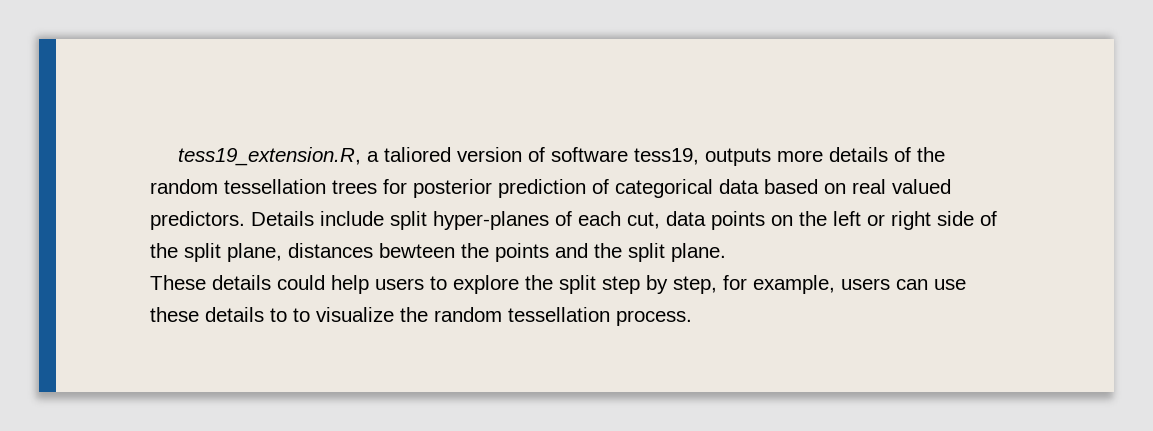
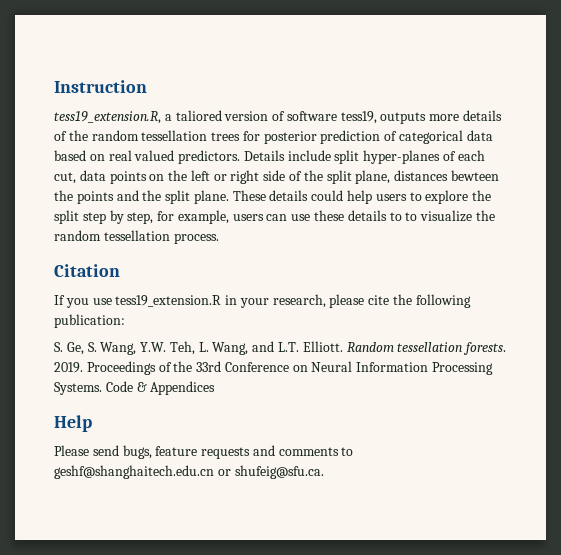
(177, 156) none -> [54,80,147,93] Instruction //
(726, 252) // -> (229, 197) none
(692, 318) none -> [54,264,120,277] [54,294,471,308] [54,314,125,328] [54,341,507,355] [54,361,494,375] [54,381,216,395] [54,415,92,432] [54,445,354,459] [54,465,324,479] // Citation // If you use tess19_extension.R in your research, please cite the following publication: // S. Ge, S. Wang, Y.W. Teh, L. Wang, and L.T. Elliott. Random tessellation forests. 2019. Proceedings of the 33rd Conference on Neural Information Processing Systems. Code & Appendices // Help // Please send bugs, feature requests and comments to geshf@shanghaitech.edu.cn or shufeig@sfu.ca.

